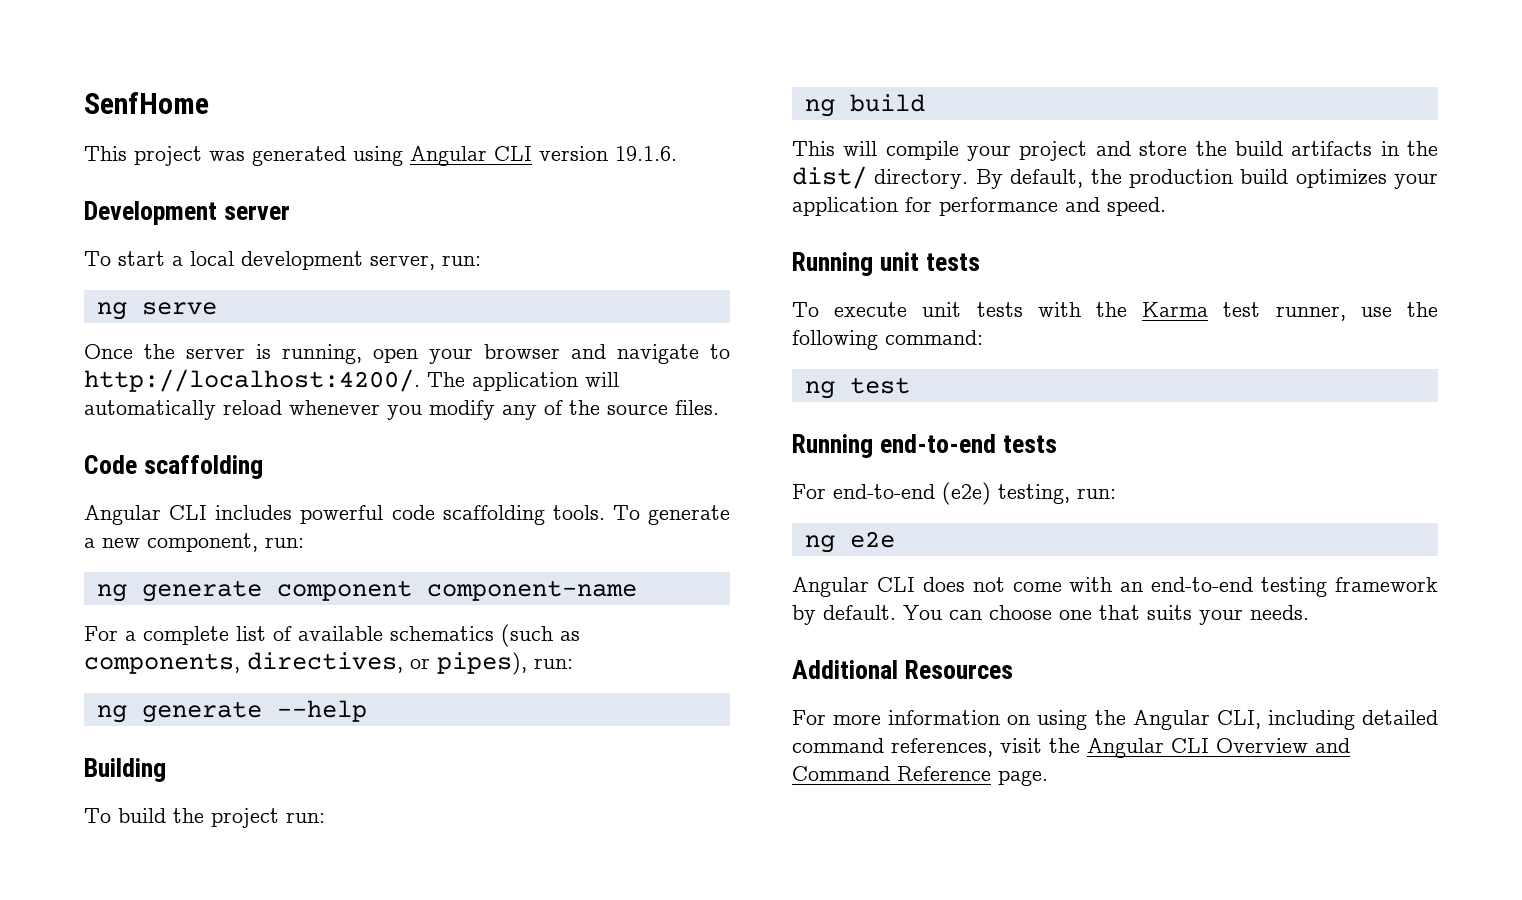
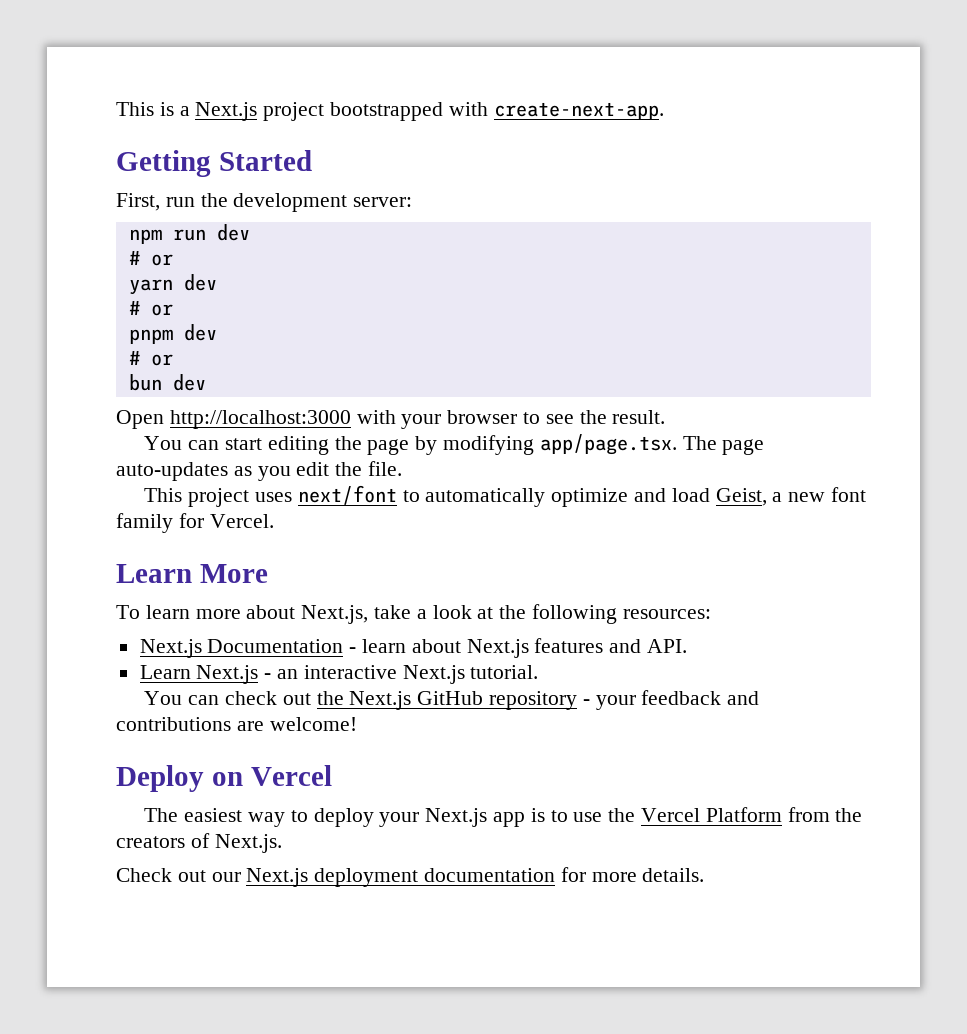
[84,92,209,114] [84,146,677,166] [84,201,291,225] [84,251,481,270] [96,302,217,320] [84,344,730,364] [84,369,619,392] [84,400,719,420] [84,455,264,479] [84,505,730,525] [84,533,304,552] [96,580,637,602] [84,624,580,647] [84,652,573,675] [96,700,367,723] [84,758,166,782] [84,808,325,828] [804,94,925,117] [792,141,1438,161] [792,166,1438,189] [792,197,1166,216] [792,252,981,276] [792,302,1438,321] [792,330,983,350] [804,377,910,399] [792,434,1058,458] [792,482,1116,505] [804,531,895,553] [792,577,1438,597] [792,605,1309,625] [792,660,1014,679] [792,710,1438,730] [792,738,1350,758] [792,766,1048,786] SenfHome // This project was generated using Angular CLI version 19.1.6. // Development server // To start a local development server, run: // ng serve // Once the server is running, open your browser and navigate to http://localhost:4200/. The application will automatically reload whenever you modify any of the source files. // Code scaffolding // Angular CLI includes powerful code scaffolding tools. To generate a new component, run: // ng generate component component-name // For a complete list of available schematics (such as components, directives, or pipes), run: // ng generate --help // Building // To build the project run: // ng build // This will compile your project and store the build artifacts in the dist/ directory. By default, the production build optimizes your application for performance and speed. // Running unit tests // To execute unit tests with the Karma test runner, use the following command: // ng test // Running end-to-end tests // For end-to-end (e2e) testing, run: // ng e2e // Angular CLI does not come with an end-to-end testing framework by default. You can choose one that suits your needs. // Additional Resources // For more information on using the Angular CLI, including detailed command references, visit the Angular CLI Overview and Command Reference page. -> [116,102,664,121] [116,150,312,177] [116,193,413,212] [128,224,250,244] [128,251,173,266] [128,274,217,295] [128,301,173,316] [128,324,217,344] [128,351,173,366] [128,374,206,391] [116,410,666,429] [144,434,765,455] [116,461,403,481] [144,485,866,507] [116,513,274,533] [116,564,268,583] [116,604,711,624] [139,638,688,658] [139,665,539,684] [144,690,760,710] [116,717,357,731] [116,765,332,792] [144,807,863,827] [116,833,282,853] [116,867,705,887] This is a Next.js project bootstrapped with create-next-app. // Getting Started // First, run the development server: // npm run dev // # or // yarn dev // # or // pnpm dev // # or // bun dev // Open http://localhost:3000 with your browser to see the result. // You can start editing the page by modifying app/page.tsx. The page auto-updates as you edit the file. // This project uses next/font to automatically optimize and load Geist, a new font family for Vercel. // Learn More // To learn more about Next.js, take a look at the following resources: // Next.js Documentation - learn about Next.js features and API. // Learn Next.js - an interactive Next.js tutorial. // You can check out the Next.js GitHub repository - your feedback and contributions are welcome! // Deploy on Vercel // The easiest way to deploy your Next.js app is to use the Vercel Platform from the creators of Next.js. // Check out our Next.js deployment documentation for more details.

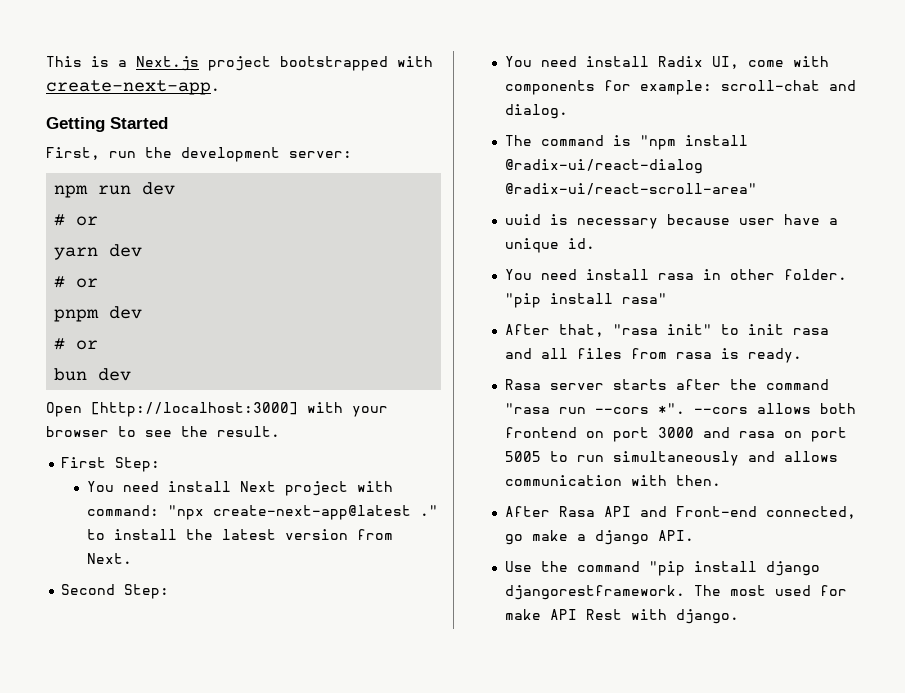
[169,410,351,429] http://localhost:3000 -> [91,402,298,417] [http://localhost:3000]
[144,434,765,455] [116,461,403,481] [144,485,866,507] [116,513,274,533] [116,564,268,583] [116,604,711,624] [139,638,688,658] [139,665,539,684] [144,690,760,710] [116,717,357,731] [116,765,332,792] [144,807,863,827] [116,833,282,853] [116,867,705,887] // You can start editing the page by modifying app/page.tsx. The page auto-updates as you edit the file. // This project uses next/font to automatically optimize and load Geist, a new font family for Vercel. // Learn More // To learn more about Next.js, take a look at the following resources: // Next.js Documentation - learn about Next.js features and API. // Learn Next.js - an interactive Next.js tutorial. // You can check out the Next.js GitHub repository - your feedback and contributions are welcome! // Deploy on Vercel // The easiest way to deploy your Next.js app is to use the Vercel Platform from the creators of Next.js. // Check out our Next.js deployment documentation for more details. -> [61,457,161,472] [86,481,393,496] [86,505,438,520] [86,529,393,540] [86,553,132,564] [61,584,170,599] [504,56,829,69] [504,80,856,95] [504,104,568,119] [504,135,748,150] [504,159,703,174] [504,183,757,195] [504,214,838,229] [504,238,595,253] [504,269,847,280] [504,293,667,308] [504,324,829,337] [504,348,802,363] [504,379,829,390] [504,403,856,414] [504,427,847,442] [504,451,838,466] [504,475,721,486] [504,506,856,519] [504,530,694,545] [504,561,820,576] [504,585,847,600] [504,609,739,624] // First Step: // You need install Next project with command: "npx create-next-app@latest ." to install the latest version from Next. // Second Step: // You need install Radix UI, come with components for example: scroll-chat and dialog. // The command is "npm install @radix-ui/react-dialog @radix-ui/react-scroll-area" // uuid is necessary because user have a unique id. // You need install rasa in other folder. "pip install rasa" // After that, "rasa init" to init rasa and all files from rasa is ready. // Rasa server starts after the command "rasa run --cors *". --cors allows both frontend on port 3000 and rasa on port 5005 to run simultaneously and allows communication with then. // After Rasa API and Front-end connected, go make a django API. // Use the command "pip install django djangorestframework. The most used for make API Rest with django.

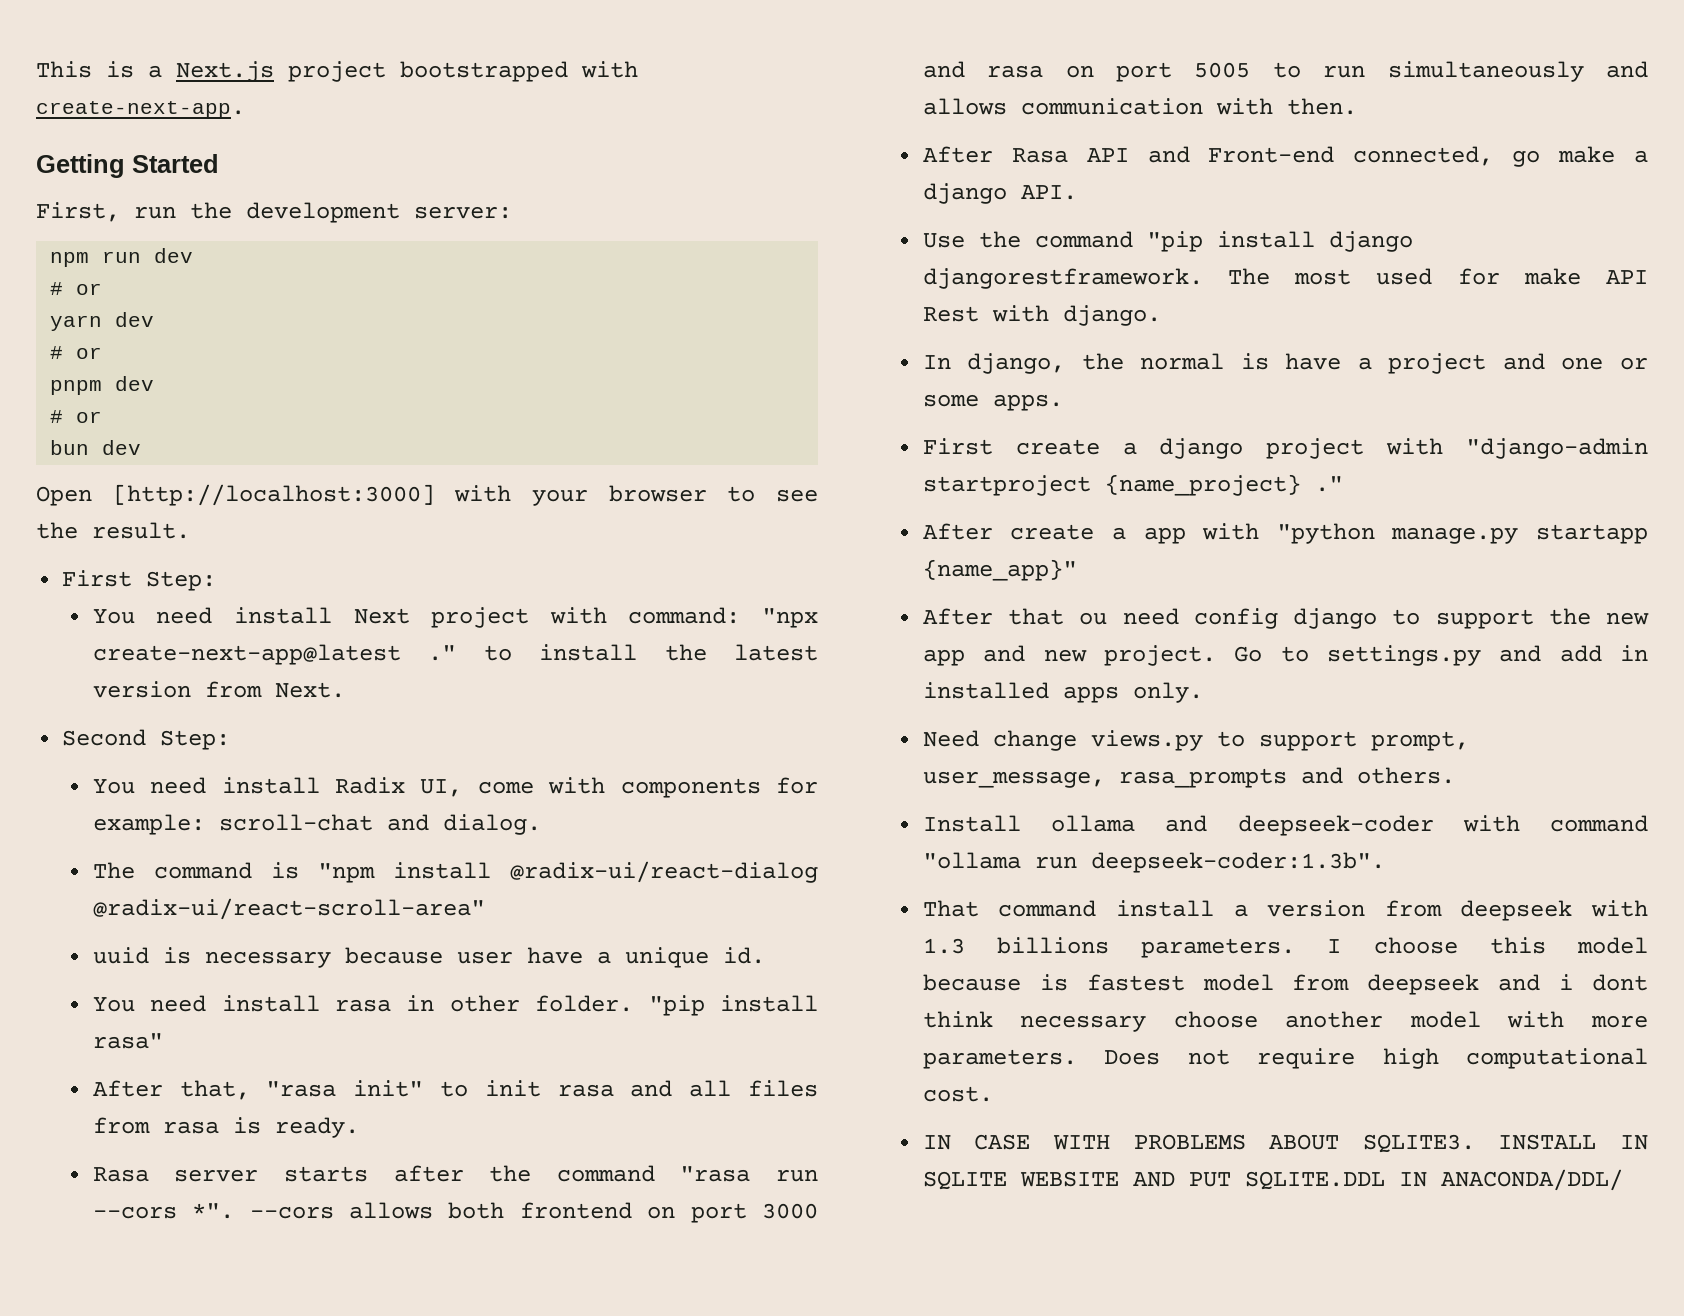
(739, 616) none -> [922,353,1648,374] [922,394,1063,411] [922,438,1648,459] [922,474,1343,496] [922,523,1648,544] [922,559,1077,581] [922,608,1649,629] [922,645,1648,666] [922,682,1203,703] [922,730,1469,751] [922,767,1455,788] [922,815,1648,836] [922,852,1385,873] [922,900,1648,921] [922,937,1648,958] [922,974,1648,995] [922,1011,1648,1032] [922,1048,1648,1069] [922,1086,993,1102] [922,1134,1648,1153] [922,1169,1623,1191] // In django, the normal is have a project and one or some apps. // First create a django project with "django-admin startproject {name_project} ." // After create a app with "python manage.py startapp {name_app}" // After that ou need config django to support the new app and new project. Go to settings.py and add in installed apps only. // Need change views.py to support prompt, user_message, rasa_prompts and others. // Install ollama and deepseek-coder with command "ollama run deepseek-coder:1.3b". // That command install a version from deepseek with 1.3 billions parameters. I choose this model because is fastest model from deepseek and i dont think necessary choose another model with more parameters. Does not require high computational cost. // IN CASE WITH PROBLEMS ABOUT SQLITE3. INSTALL IN SQLITE WEBSITE AND PUT SQLITE.DDL IN ANACONDA/DDL/

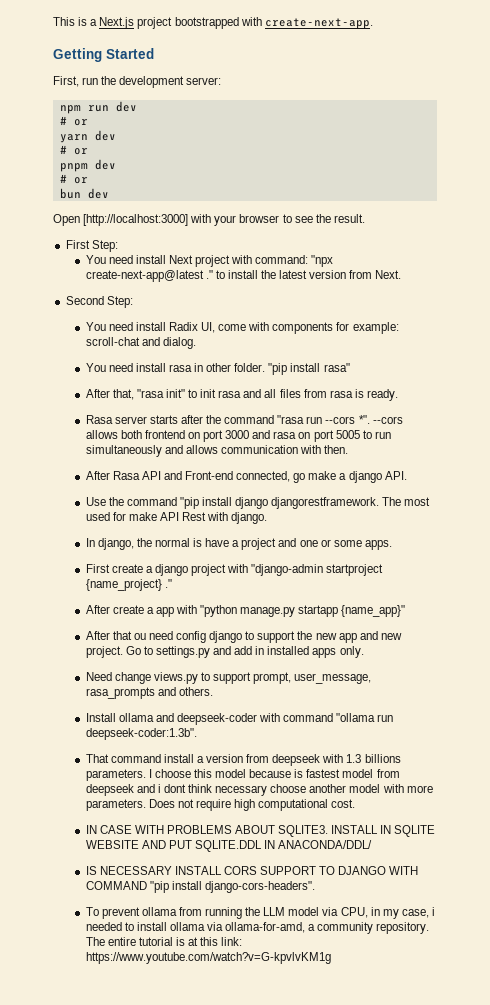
[92,861,819,883] [92,898,485,920] [92,947,765,968] // The command is "npm install @radix-ui/react-dialog @radix-ui/react-scroll-area" // uuid is necessary because user have a unique id. -> (196, 343) none
(1623, 1180) none -> [85,866,419,875] [85,881,315,893] [85,907,435,919] [85,922,430,934] [85,937,243,946] [85,952,331,964] // IS NECESSARY INSTALL CORS SUPPORT TO DJANGO WITH COMMAND "pip install django-cors-headers". // To prevent ollama from running the LLM model via CPU, in my case, i needed to install ollama via ollama-for-amd, a community repository. The entire tutorial is at this link: https://www.youtube.com/watch?v=G-kpvlvKM1g

